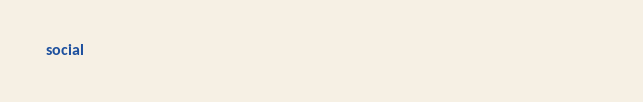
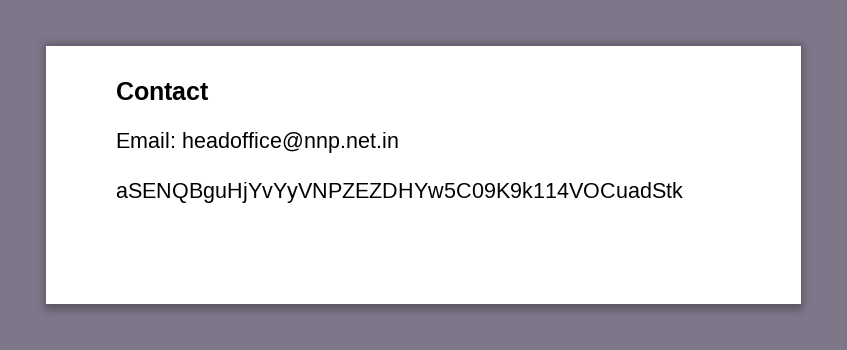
[46,44,84,55] social -> [116,82,209,100] [116,132,399,153] [116,182,683,203] Contact // Email: headoffice@nnp.net.in // aSENQBguHjYvYyVNPZEZDHYw5C09K9k114VOCuadStk

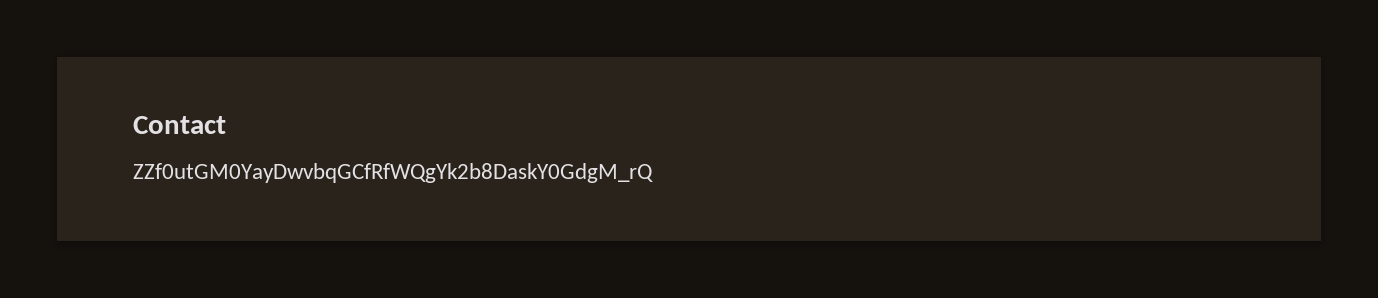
[116,132,399,153] [116,182,683,203] Email: headoffice@nnp.net.in // aSENQBguHjYvYyVNPZEZDHYw5C09K9k114VOCuadStk -> [133,163,653,183] ZZf0utGM0YayDwvbqGCfRfWQgYk2b8DaskY0GdgM_rQ

